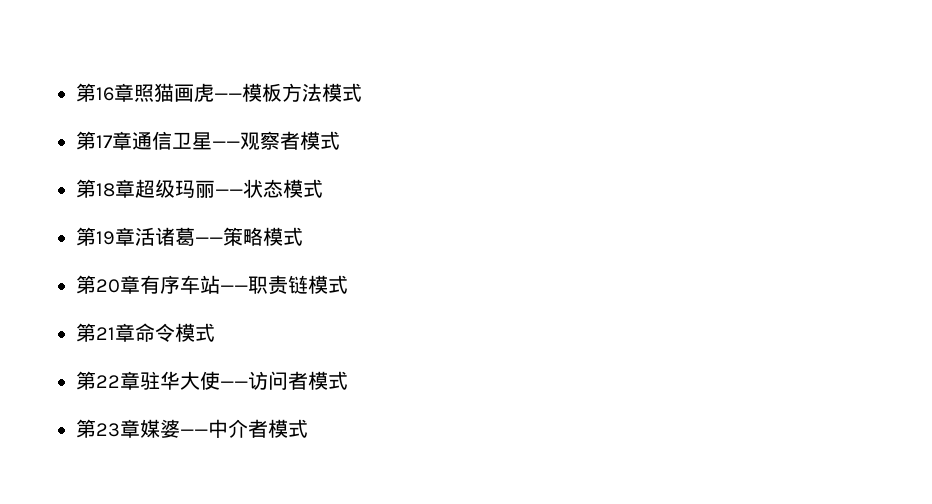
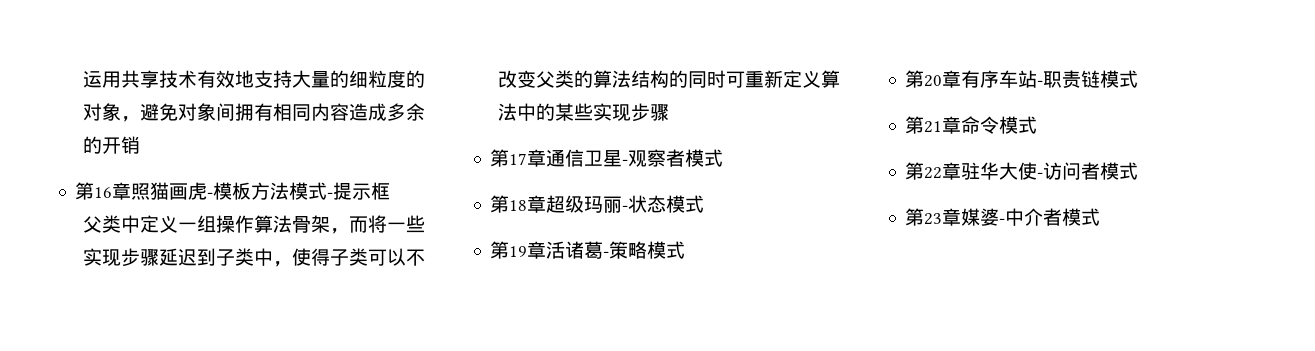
(76, 92) none -> [82,70,425,88] [82,103,425,122] [82,136,140,154] 运用共享技术有效地支持大量的细粒度的对象，避免对象间拥有相同内容造成多余的开销 //
[214,93,242,100] —— -> [207,192,214,198] -
(362, 92) none -> [327,182,391,200] [82,215,425,234] [82,248,425,267] [497,70,840,88] [497,103,669,122] -提示框 // 父类中定义一组操作算法骨架，而将一些实现步骤延迟到子类中，使得子类可以不改变父类的算法结构的同时可重新定义算法中的某些实现步骤
[212,141,240,148] —— -> [622,159,629,165] -
[215,189,243,196] —— -> [622,205,629,211] -
[195,237,223,244] —— -> [603,251,610,257] -
[220,285,248,292] —— -> [1037,80,1044,86] -
[220,381,248,388] —— -> [1037,172,1044,178] -
[180,429,208,436] —— -> [999,218,1006,224] -

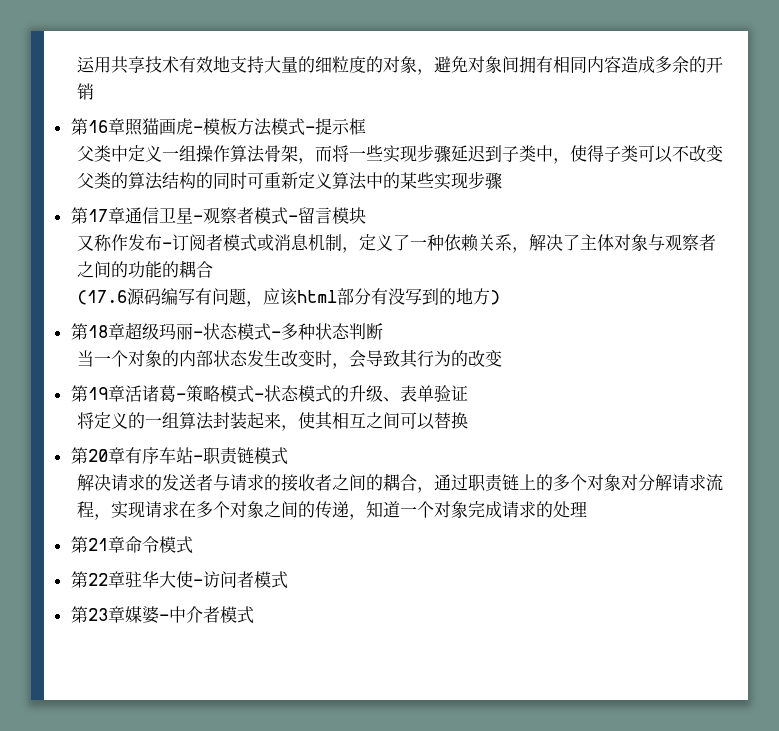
(724, 158) none -> [287,207,366,224] [77,234,717,253] [77,260,214,278] [77,288,501,307] -留言模块 // 又称作发布-订阅者模式或消息机制，定义了一种依赖关系，解决了主体对象与观察者之间的功能的耦合 // (17.6源码编写有问题，应该html部分有没写到的地方)
(705, 204) none -> [270,323,383,340] [77,349,503,369] -多种状态判断 // 当一个对象的内部状态发生改变时，会导致其行为的改变
(686, 250) none -> [253,385,468,403] [77,411,469,431] -状态模式的升级、表单验证 // 将定义的一组算法封装起来，使其相互之间可以替换
(1139, 79) none -> [77,473,724,493] [77,501,588,520] // 解决请求的发送者与请求的接收者之间的耦合，通过职责链上的多个对象对分解请求流程，实现请求在多个对象之间的传递，知道一个对象完成请求的处理

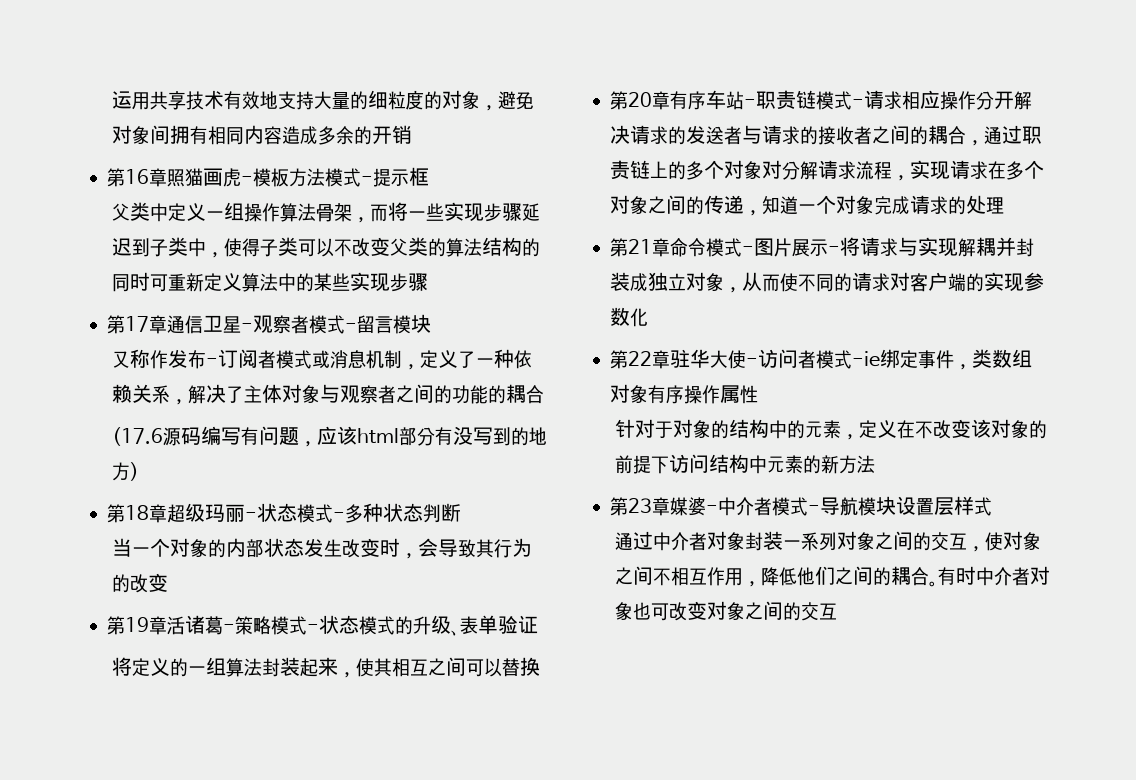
(288, 456) // -> [852,90,1015,110] -请求相应操作分开
(193, 545) none -> [742,237,1035,257] [610,272,1045,293] [610,307,649,327] -图片展示-将请求与实现解耦并封装成独立对象，从而使不同的请求对客户端的实现参数化
(288, 580) none -> [852,349,1033,370] [610,384,759,404] [614,419,1047,440] [614,454,875,474] -ie绑定事件，类数组对象有序操作属性 // 针对于对象的结构中的元素，定义在不改变该对象的前提下访问结构中元素的新方法
(254, 615) none -> [808,496,993,516] [614,531,1041,552] [614,566,1050,587] [614,601,837,621] -导航模块设置层样式 // 通过中介者对象封装一系列对象之间的交互，使对象之间不相互作用，降低他们之间的耦合。有时中介者对象也可改变对象之间的交互

